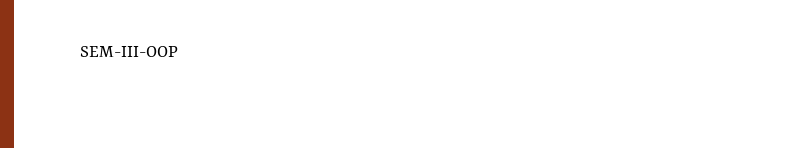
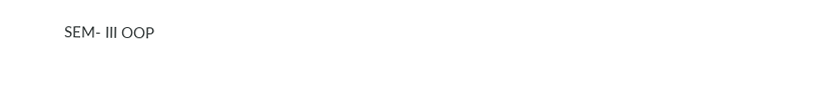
[80,46,178,57] SEM-III-OOP -> [64,26,155,39] SEM- III OOP

